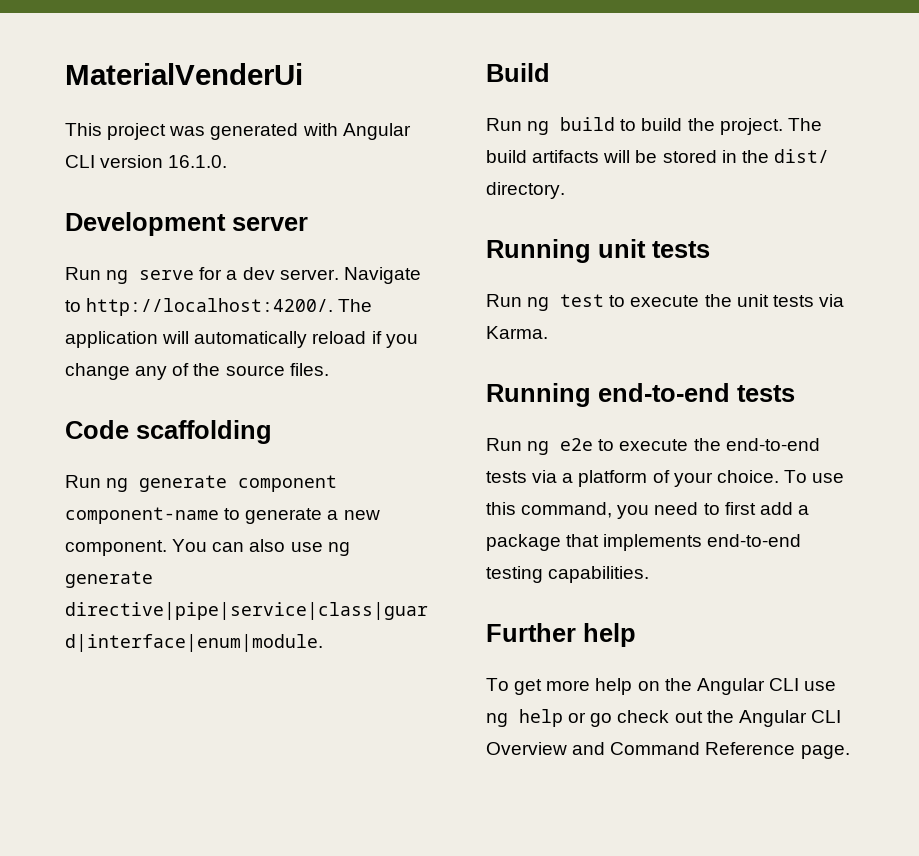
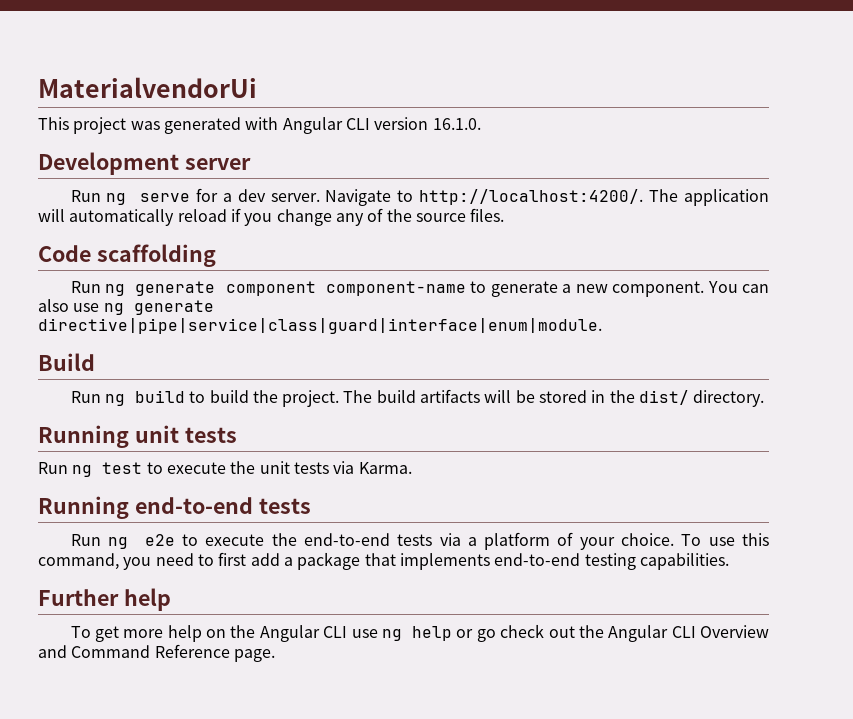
[65,63,303,85] MaterialVenderUi -> [38,77,257,98] MaterialvendorUi

